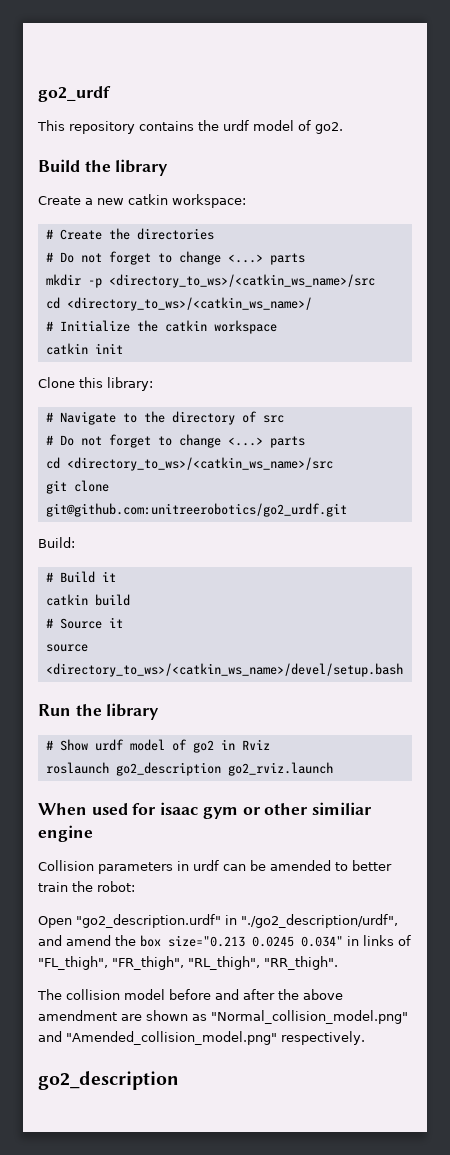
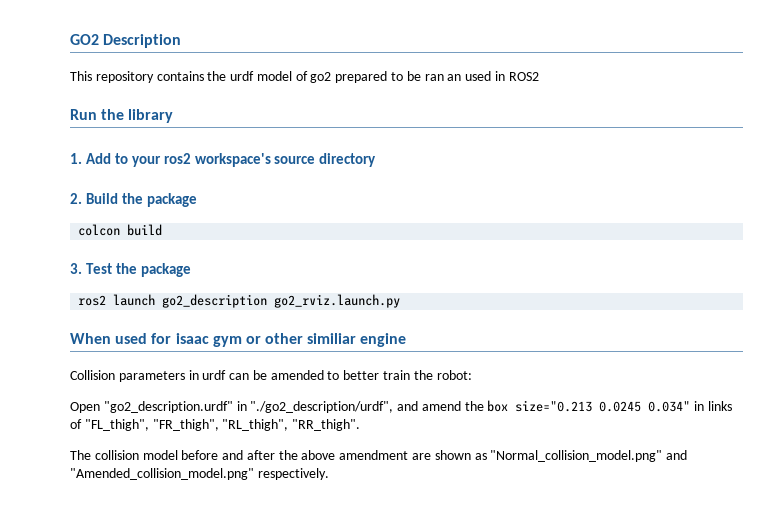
[38,86,111,102] go2_urdf -> [70,34,182,48] GO2 Description
[315,122,343,134] [38,159,169,176] [38,194,246,208] [45,228,214,240] [45,251,305,265] [45,274,375,288] [45,297,312,311] [45,320,277,334] [45,343,123,355] [38,377,153,391] [45,411,284,425] [45,434,305,448] [45,457,333,471] [45,480,109,494] [45,503,347,517] [38,537,75,548] [45,571,116,583] [45,594,130,606] [45,617,123,629] [45,644,88,652] [45,663,403,677] [38,703,160,720] [45,739,270,753] [45,762,333,776] go2. // Build the library // Create a new catkin workspace: // # Create the directories // # Do not forget to change <...> parts // mkdir -p <directory_to_ws>/<catkin_ws_name>/src // cd <directory_to_ws>/<catkin_ws_name>/ // # Initialize the catkin workspace // catkin init // Clone this library: // # Navigate to the directory of src // # Do not forget to change <...> parts // cd <directory_to_ws>/<catkin_ws_name>/src // git clone git@github.com:unitreerobotics/go2_urdf.git // Build: // # Build it // catkin build // # Source it // source <directory_to_ws>/<catkin_ws_name>/devel/setup.bash // Run the library // # Show urdf model of go2 in Rviz // roslaunch go2_description go2_rviz.launch -> [310,71,539,83] [70,109,174,123] [70,153,377,167] [70,193,197,207] [78,224,163,236] [70,263,191,277] [78,294,401,308] go2 prepared to be ran an used in ROS2 // Run the library // 1. Add to your ros2 workspace's source directory // 2. Build the package // colcon build // 3. Test the package // ros2 launch go2_description go2_rviz.launch.py
[38,1071,179,1090] // go2_description -> (329, 474) none

